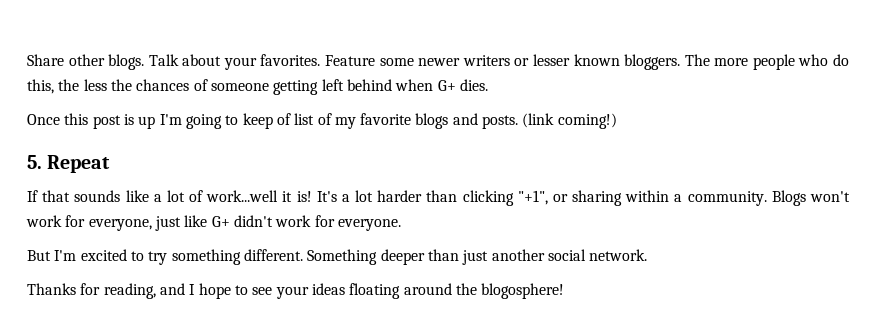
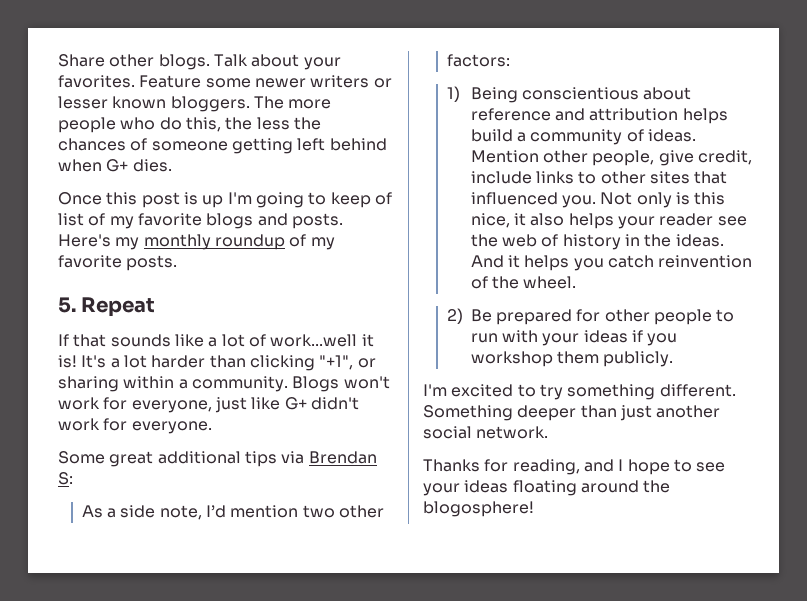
[522,113,617,129] (link coming!) -> [58,234,335,250] [58,255,178,271] Here's my monthly roundup of my favorite posts.
[27,250,51,261] But -> [58,451,377,467] [58,472,73,485] [81,505,385,520] [446,54,510,67] [446,86,692,103] [470,108,728,124] [470,129,696,145] [470,150,752,166] [470,171,728,184] [470,192,726,208] [470,213,747,229] [470,234,724,250] [470,255,753,271] [470,276,577,289] [446,308,735,325] [470,330,678,346] [470,351,674,367] Some great additional tips via Brendan S: // As a side note, I’d mention two other factors: // 1) Being conscientious about reference and attribution helps build a community of ideas. Mention other people, give credit, include links to other sites that influenced you. Not only is this nice, it also helps your reader see the web of history in the ideas. And it helps you catch reinvention of the wheel. // 2) Be prepared for other people to run with your ideas if you workshop them publicly. //

